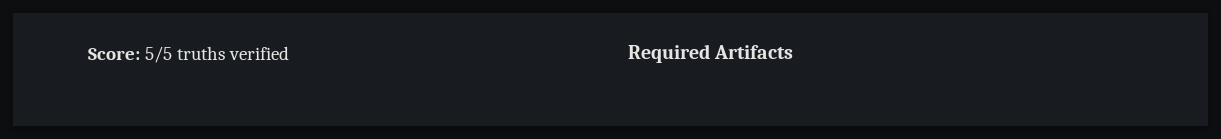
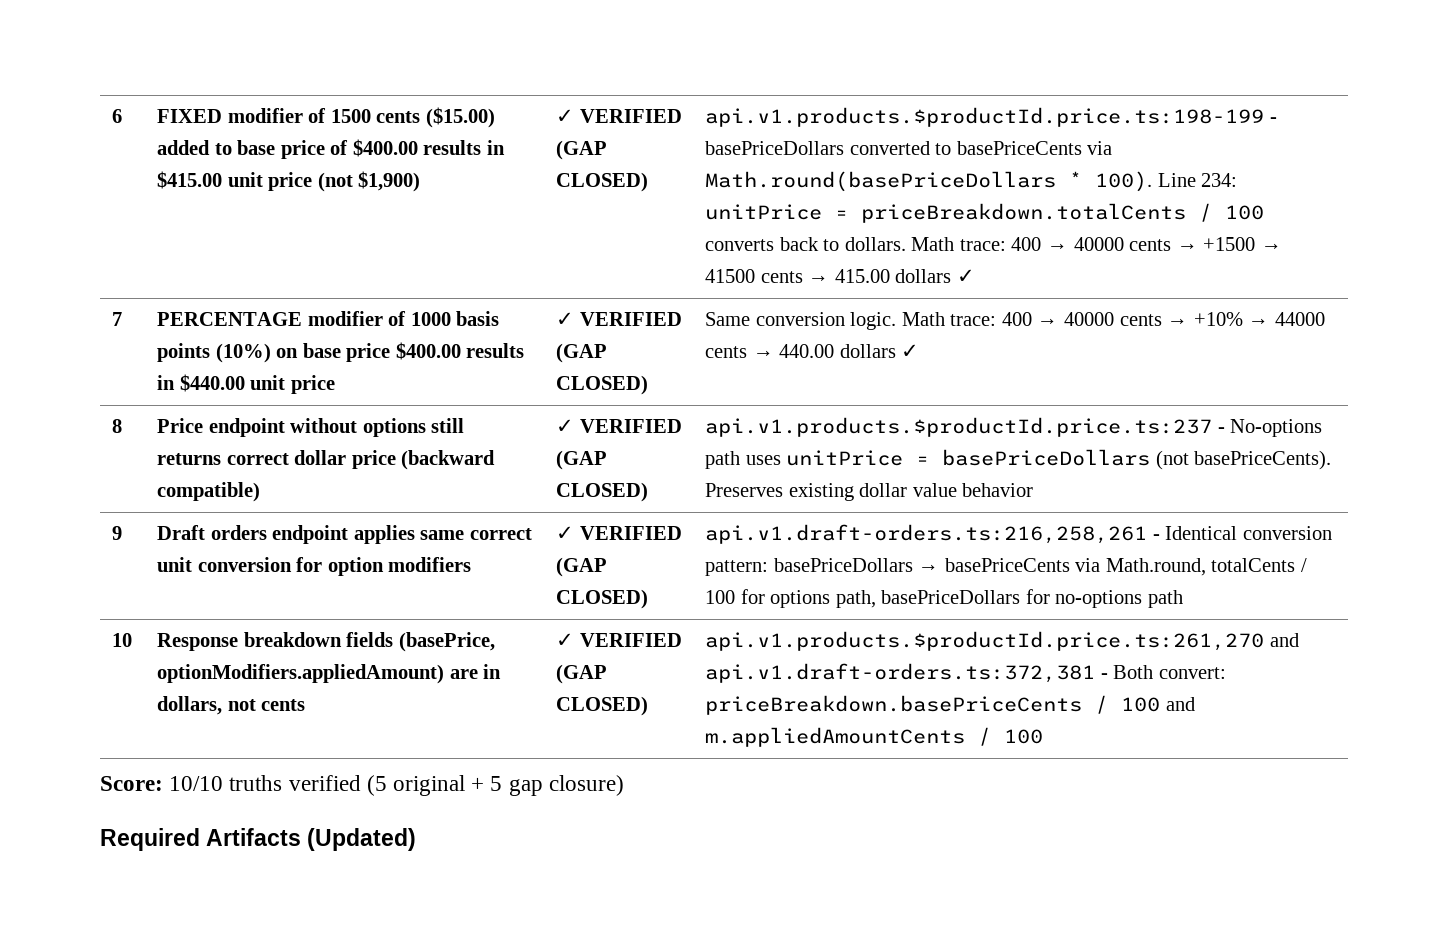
[88,46,290,63] Score: 5/5 truths verified -> [112,109,123,123] [157,107,495,128] [157,139,505,159] [157,171,421,192] [556,109,682,123] [556,140,608,160] [556,172,649,192] [705,107,1277,127] [705,141,1113,155] [705,171,1238,192] [705,203,1265,223] [705,237,1282,251] [705,269,975,283] [112,312,123,326] [157,311,500,326] [157,342,525,363] [157,374,335,394] [556,312,682,326] [556,343,608,363] [556,375,649,395] [705,312,1325,330] [705,344,920,358] [112,419,123,433] [157,418,465,437] [157,450,496,470] [157,482,261,502] [556,419,682,433] [556,450,608,470] [556,482,649,502] [705,417,1323,437] [705,449,1332,470] [705,483,1034,501] [112,526,123,540] [157,525,532,544] [157,557,472,576] [556,526,682,540] [556,557,608,577] [556,589,649,609] [705,524,1332,544] [705,558,1307,576] [705,589,1183,608] [112,633,133,647] [157,632,495,652] [157,664,502,684] [157,696,306,715] [556,633,682,647] [556,664,608,684] [556,696,649,716] [705,631,1299,651] [705,663,1226,683] [705,695,1195,715] [705,727,1044,747] [100,775,624,796] 6 | FIXED modifier of 1500 cents ($15.00) added to base price of $400.00 results in $415.00 unit price (not $1,900) | ✓ VERIFIED (GAP CLOSED) | api.v1.products.$productId.price.ts:198-199 - basePriceDollars converted to basePriceCents via Math.round(basePriceDollars * 100). Line 234: unitPrice = priceBreakdown.totalCents / 100 converts back to dollars. Math trace: 400 → 40000 cents → +1500 → 41500 cents → 415.00 dollars ✓ // 7 | PERCENTAGE modifier of 1000 basis points (10%) on base price $400.00 results in $440.00 unit price | ✓ VERIFIED (GAP CLOSED) | Same conversion logic. Math trace: 400 → 40000 cents → +10% → 44000 cents → 440.00 dollars ✓ // 8 | Price endpoint without options still returns correct dollar price (backward compatible) | ✓ VERIFIED (GAP CLOSED) | api.v1.products.$productId.price.ts:237 - No-options path uses unitPrice = basePriceDollars (not basePriceCents). Preserves existing dollar value behavior // 9 | Draft orders endpoint applies same correct unit conversion for option modifiers | ✓ VERIFIED (GAP CLOSED) | api.v1.draft-orders.ts:216,258,261 - Identical conversion pattern: basePriceDollars → basePriceCents via Math.round, totalCents / 100 for options path, basePriceDollars for no-options path // 10 | Response breakdown fields (basePrice, optionModifiers.appliedAmount) are in dollars, not cents | ✓ VERIFIED (GAP CLOSED) | api.v1.products.$productId.price.ts:261,270 and api.v1.draft-orders.ts:372,381 - Both convert: priceBreakdown.basePriceCents / 100 and m.appliedAmountCents / 100 // Score: 10/10 truths verified (5 original + 5 gap closure)
(794, 52) none -> [307,828,417,851] (Updated)

